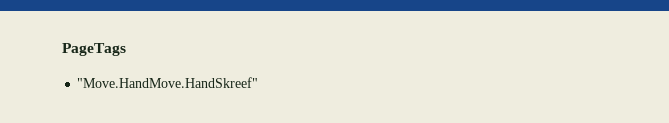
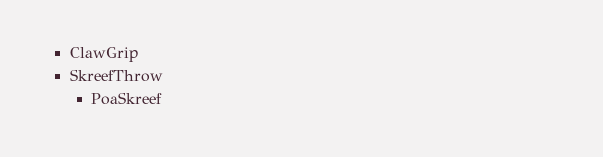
[62,43,126,56] [77,77,259,88] PageTags // "Move.HandMove.HandSkreef" -> [69,47,138,62] [69,69,163,82] [91,92,163,105] ClawGrip // SkreefThrow // PoaSkreef

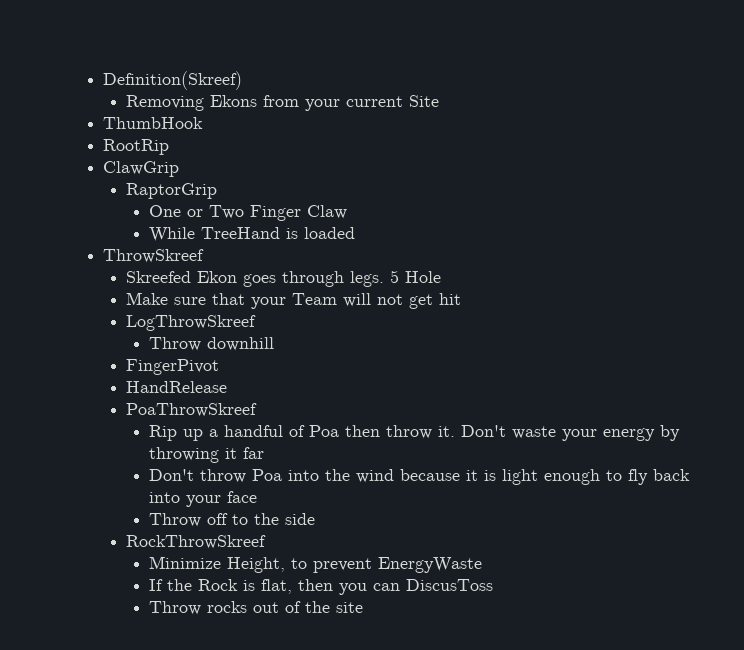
[69,47,138,62] [69,69,163,82] [91,92,163,105] ClawGrip // SkreefThrow // PoaSkreef -> [103,71,243,90] [126,95,440,111] [103,117,204,129] [103,139,170,155] [103,161,180,177] [126,183,218,199] [149,205,348,221] [149,227,356,242] [103,249,205,263] [126,270,442,287] [126,292,462,309] [126,315,257,331] [149,337,275,351] [126,359,220,375] [126,381,228,393] [126,403,258,417] [149,425,681,441] [149,447,265,463] [149,469,691,485] [149,491,258,507] [149,513,316,527] [126,535,267,549] [149,556,483,573] [149,579,494,595] [149,601,364,615] Definition(Skreef) // Removing Ekons from your current Site // ThumbHook // RootRip // ClawGrip // RaptorGrip // One or Two Finger Claw // While TreeHand is loaded // ThrowSkreef // Skreefed Ekon goes through legs. 5 Hole // Make sure that your Team will not get hit // LogThrowSkreef // Throw downhill // FingerPivot // HandRelease // PoaThrowSkreef // Rip up a handful of Poa then throw it. Don't waste your energy by throwing it far // Don't throw Poa into the wind because it is light enough to fly back into your face // Throw off to the side // RockThrowSkreef // Minimize Height, to prevent EnergyWaste // If the Rock is flat, then you can DiscusToss // Throw rocks out of the site

